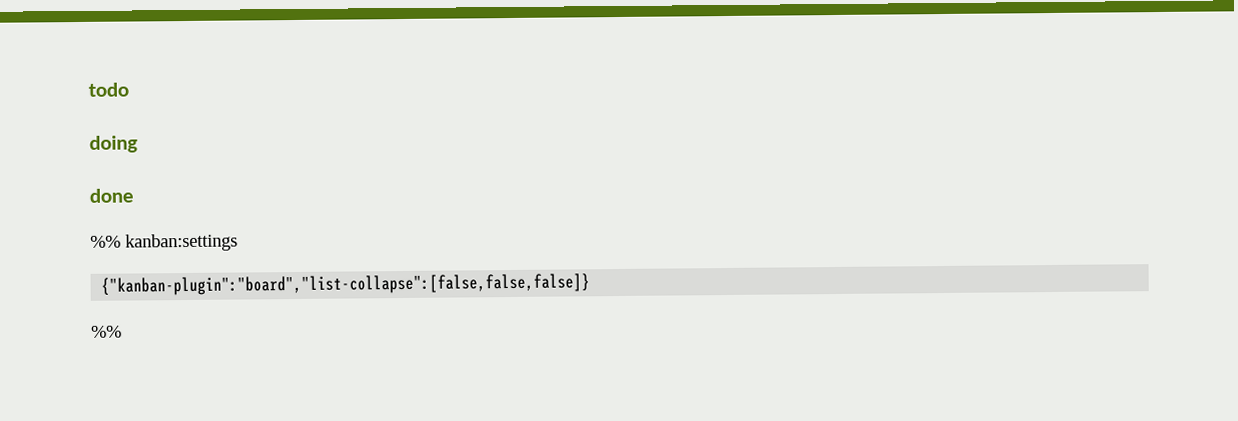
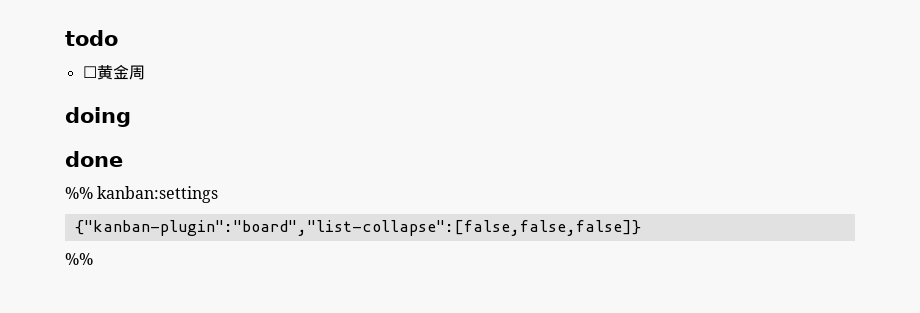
(129, 89) none -> [82,65,145,80] // ☐黄金周

